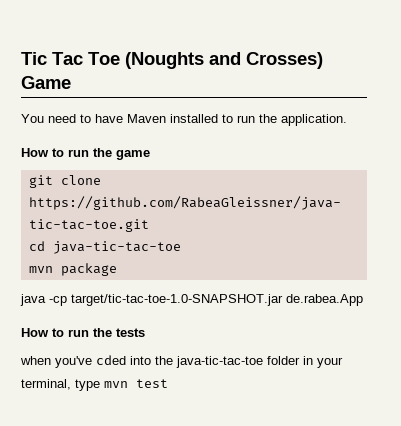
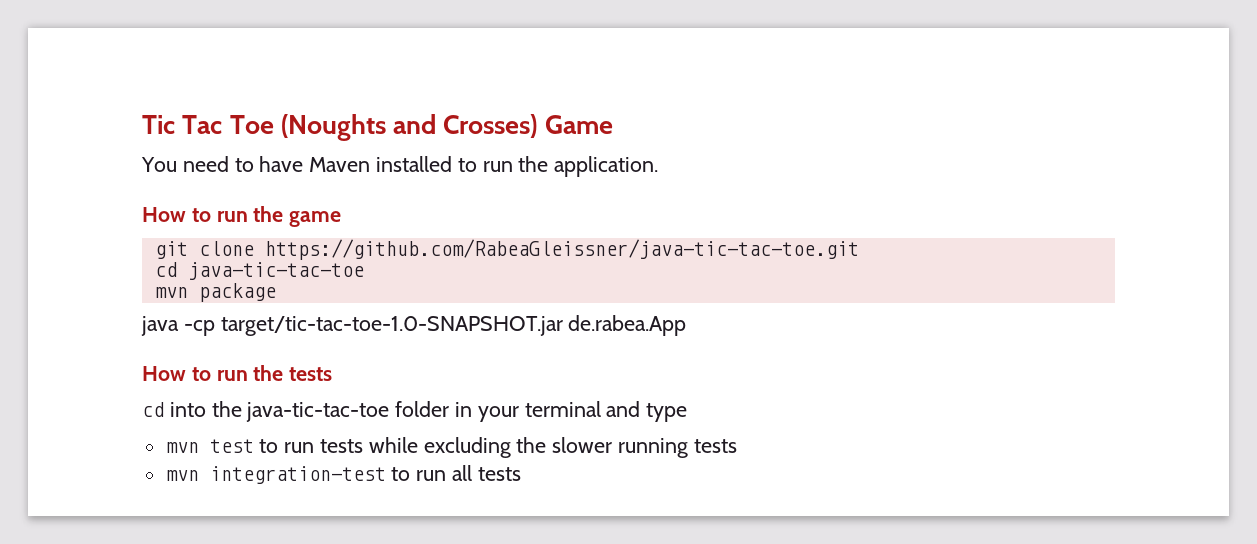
[20,355,126,368] when you've cded -> [142,402,164,417] cd
[21,379,71,390] terminal, -> [524,401,641,417] terminal and
(100, 385) none -> (688, 412) //
(168, 383) none -> [259,437,737,458] [165,465,521,484] to run tests while excluding the slower running tests // mvn integration-test to run all tests

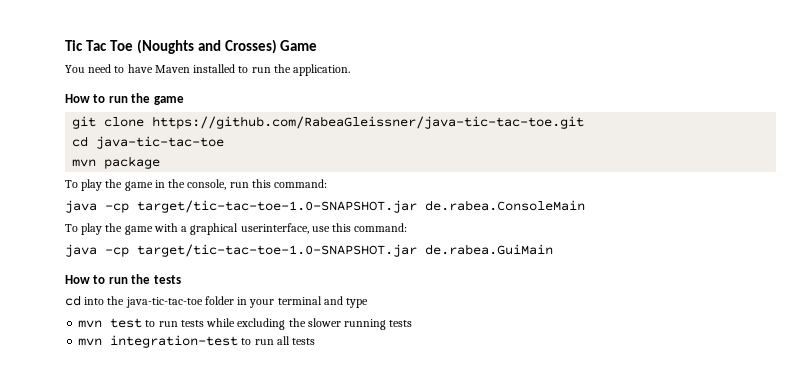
[141,315,687,336] java -cp target/tic-tac-toe-1.0-SNAPSHOT.jar de.rabea.App -> [65,179,328,191] [65,200,585,213] [65,223,408,235] [65,244,553,257] To play the game in the console, run this command: // java -cp target/tic-tac-toe-1.0-SNAPSHOT.jar de.rabea.ConsoleMain // To play the game with a graphical userinterface, use this command: // java -cp target/tic-tac-toe-1.0-SNAPSHOT.jar de.rabea.GuiMain

